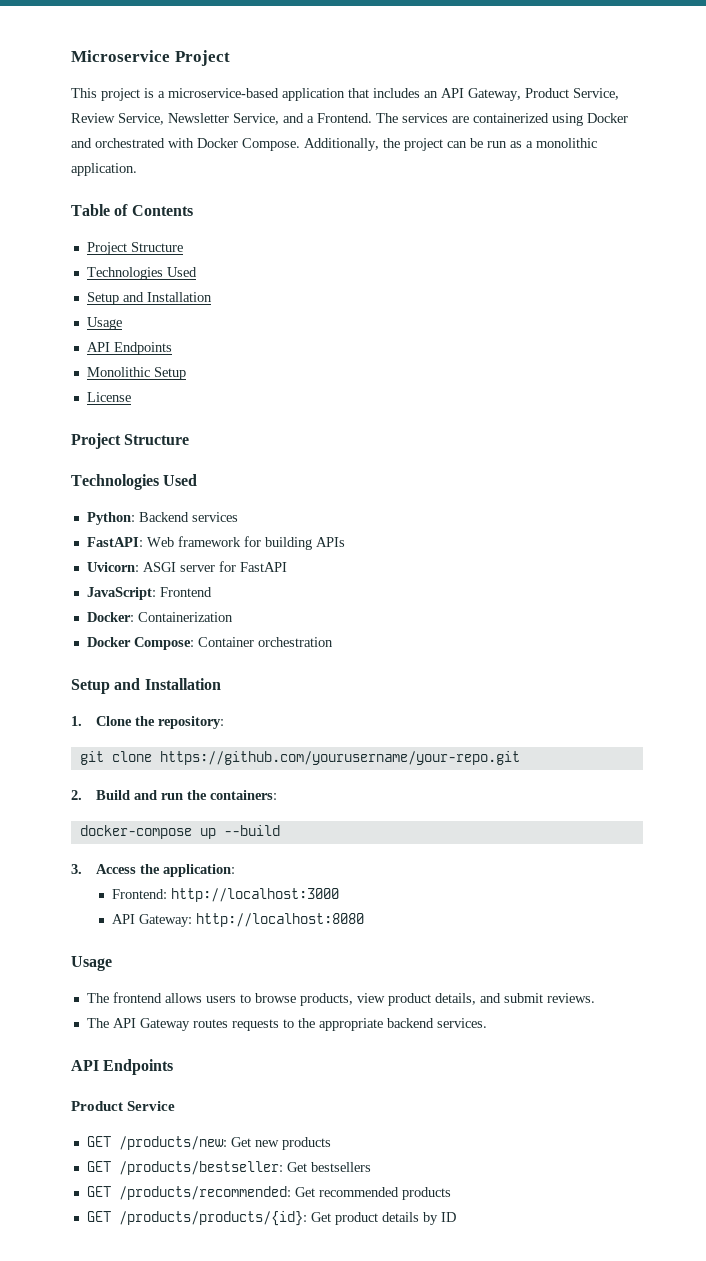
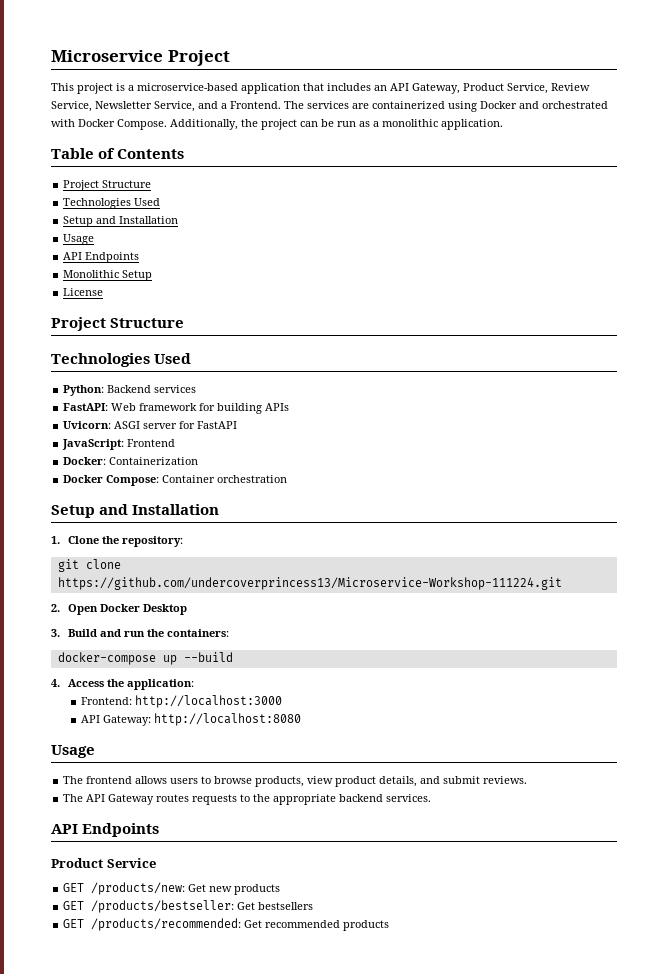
[159,751,520,765] [71,790,82,800] https://github.com/yourusername/your-repo.git // 2. -> [57,577,562,590] [51,604,188,615] [51,629,60,637] https://github.com/undercoverprincess13/Microservice-Workshop-111224.git // 2. Open Docker Desktop // 3.
[71,864,82,874] 3. -> [51,679,60,687] 4.
[86,1211,456,1226] // GET /products/products/{id}: Get product details by ID -> (390, 925) none

